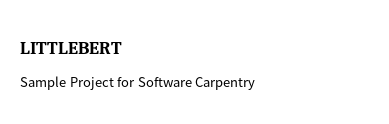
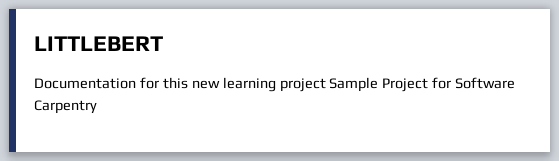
(122, 48) none -> [34,77,326,92] Documentation for this new learning project

